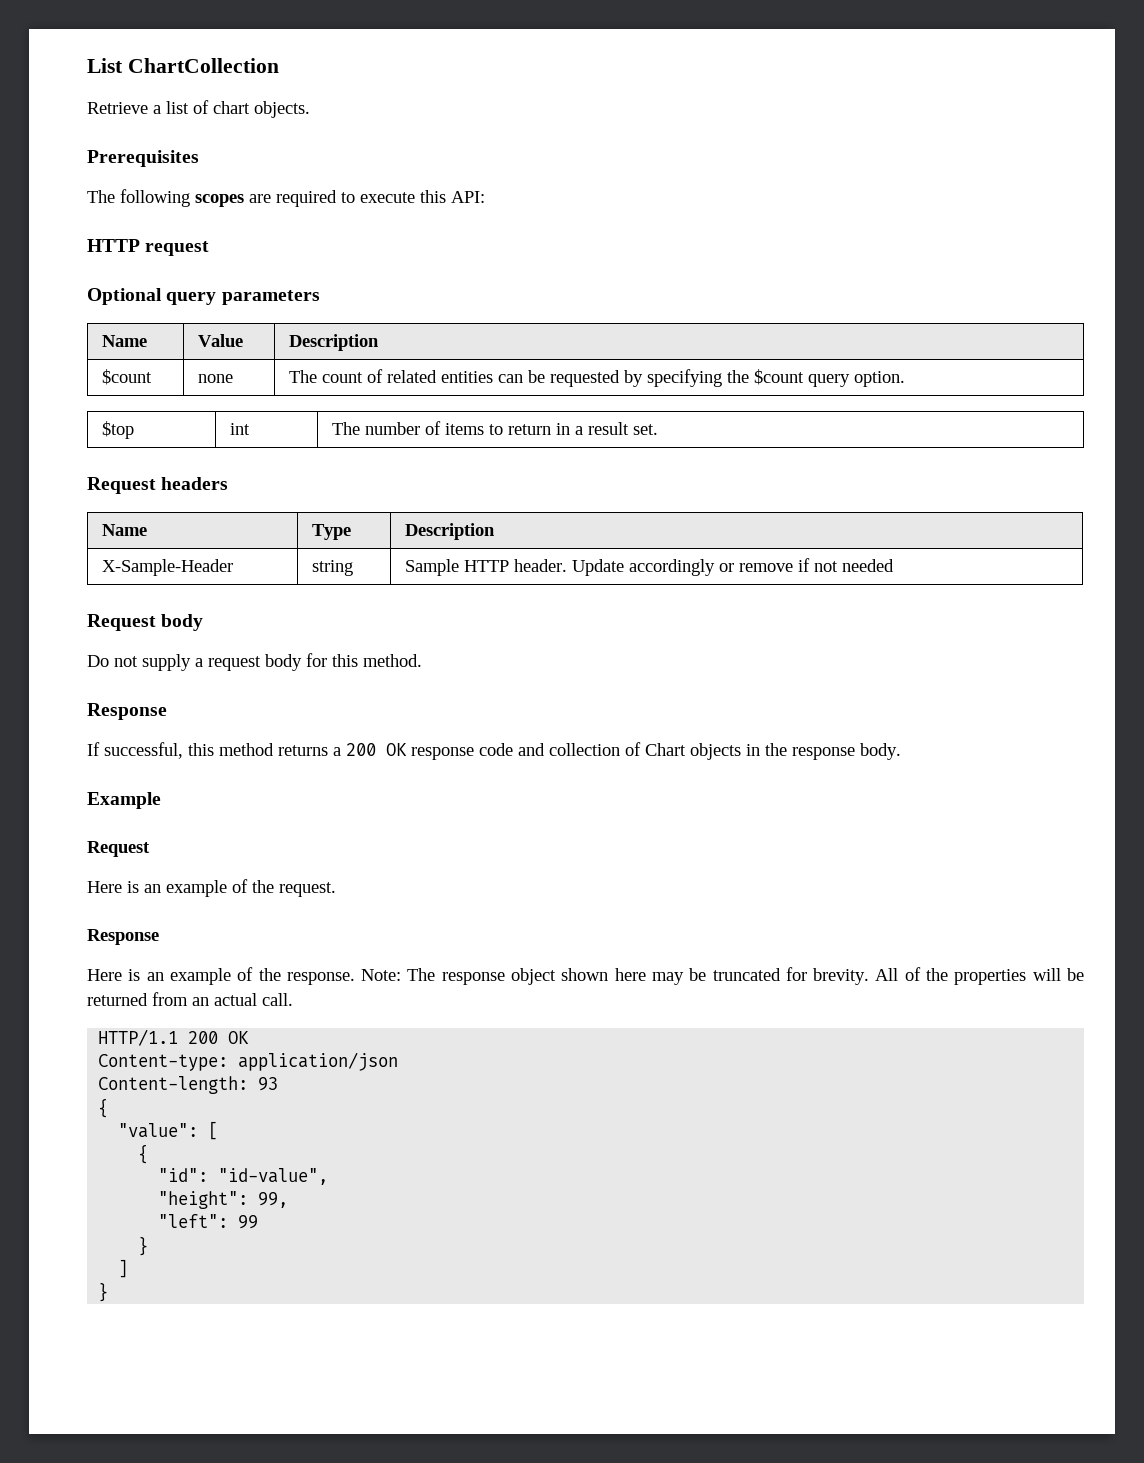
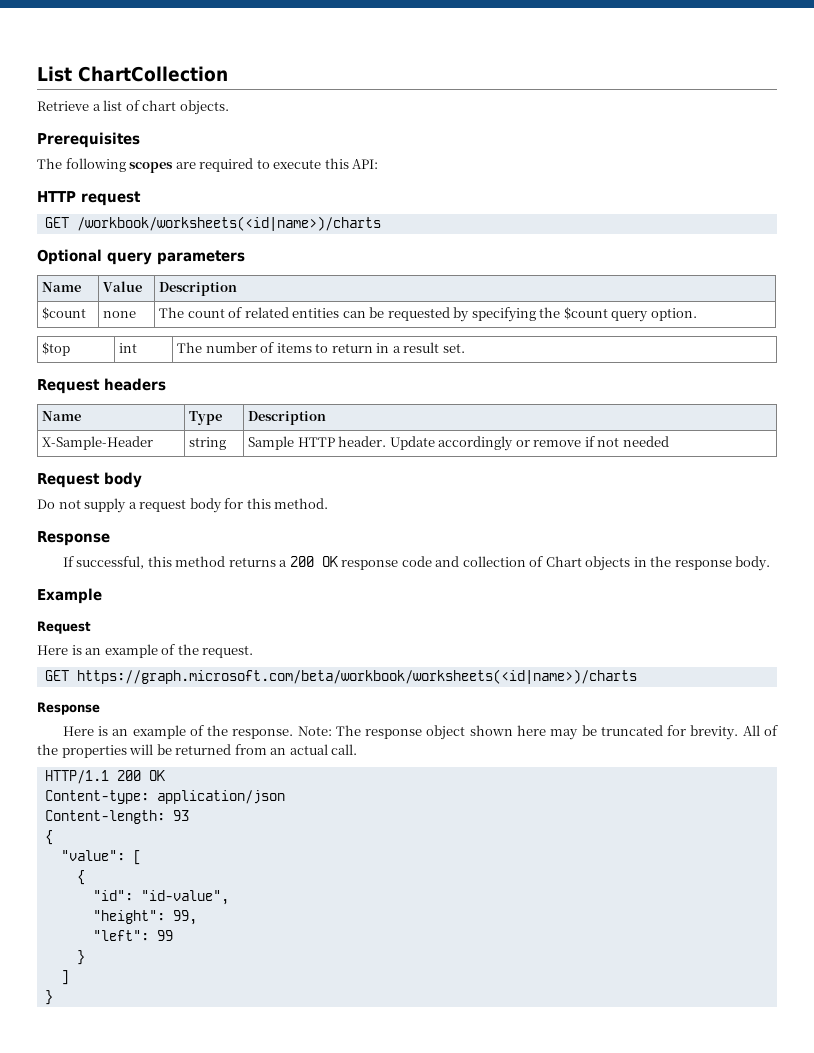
(210, 248) none -> [44,216,381,231] // GET /workbook/worksheets(<id|name>)/charts
(336, 889) none -> [44,669,637,684] // GET https://graph.microsoft.com/beta/workbook/worksheets(<id|name>)/charts

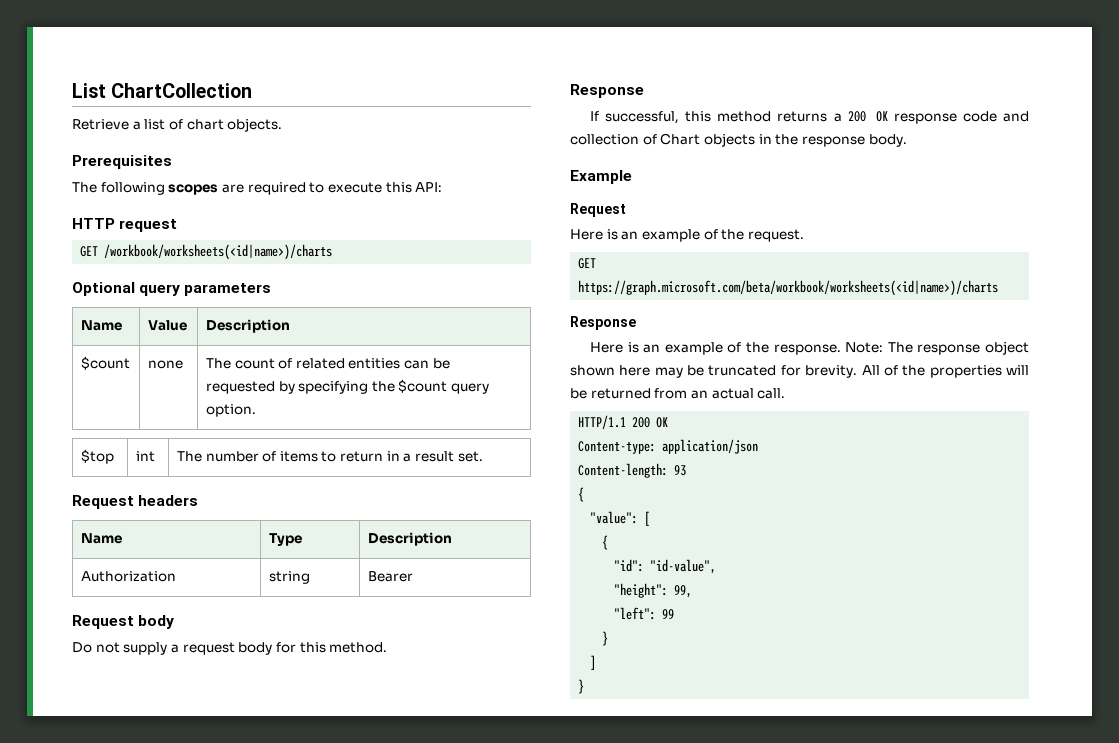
[42,436,154,450] X-Sample-Header -> [80,571,176,582] Authorization
[248,436,669,451] Sample HTTP header. Update accordingly or remove if not needed -> [367,571,413,582] Bearer

